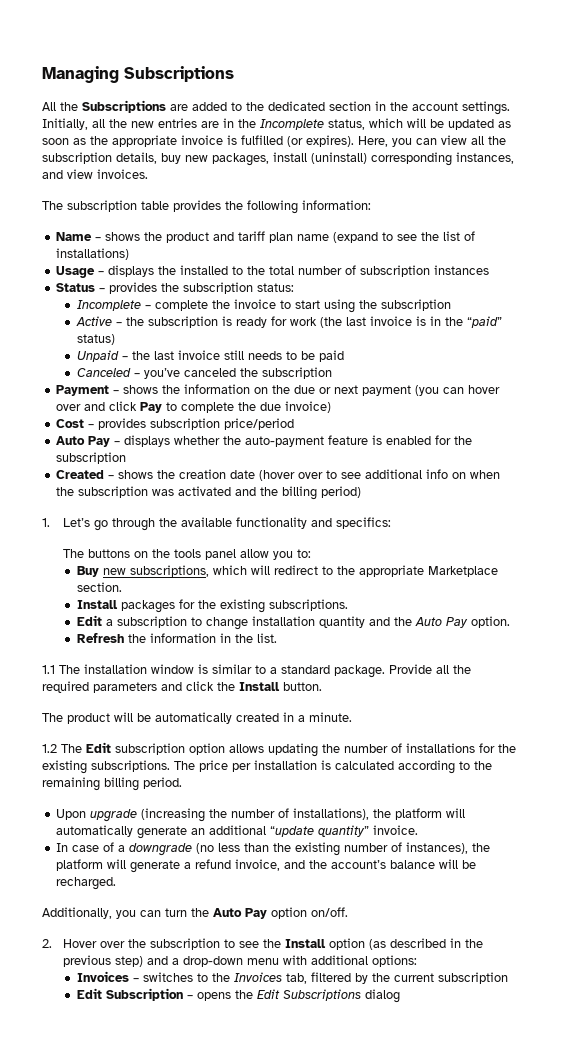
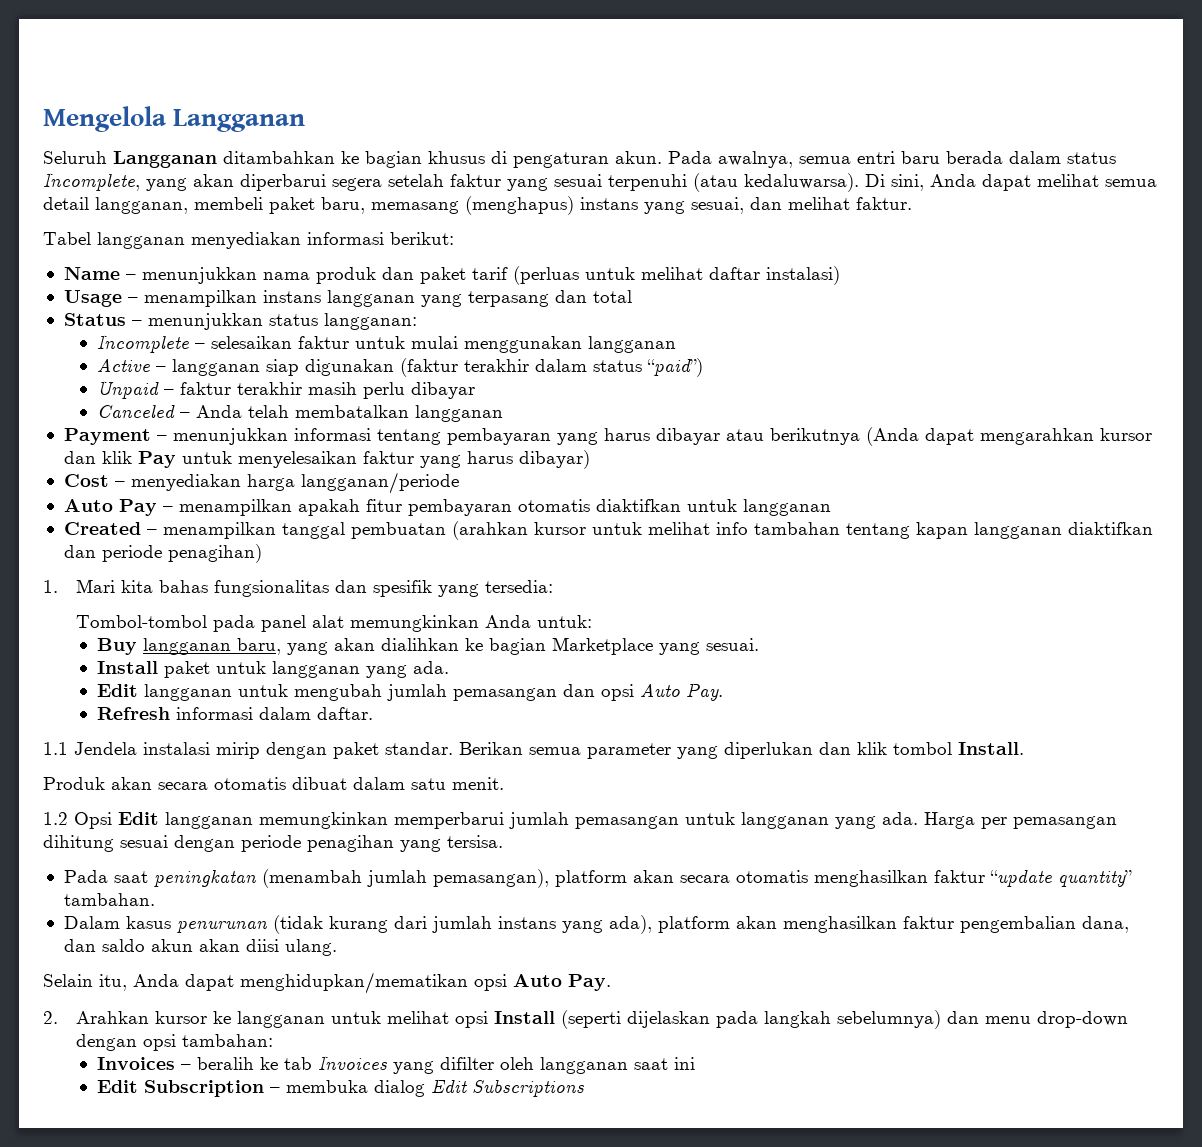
[42,66,234,83] [42,100,510,115] [42,118,511,130] [42,135,506,147] [42,152,514,166] [42,169,148,179] [42,200,371,214] [56,231,476,243] [56,248,130,260] [56,265,490,278] [56,282,295,294] [77,299,452,313] [76,316,503,328] [77,334,116,345] [77,350,345,362] [77,367,333,379] [56,384,501,396] [56,401,332,413] Managing Subscriptions // All the Subscriptions are added to the dedicated section in the account settings. Initially, all the new entries are in the Incomplete status, which will be updated as soon as the appropriate invoice is fulfilled (or expires). Here, you can view all the subscription details, buy new packages, install (uninstall) corresponding instances, and view invoices. // The subscription table provides the following information: // Name – shows the product and tariff plan name (expand to see the list of installations) // Usage – displays the installed to the total number of subscription instances // Status – provides the subscription status: // Incomplete – complete the invoice to start using the subscription // Active – the subscription is ready for work (the last invoice is in the “paid” status) // Unpaid – the last invoice still needs to be paid // Canceled – you’ve canceled the subscription // Payment – shows the information on the due or next payment (you can hover over and click Pay to complete the due invoice) -> [43,106,306,132] [43,151,1116,168] [43,173,1157,192] [43,196,912,215] [43,232,454,249] [63,266,840,285] [63,290,632,307] [63,313,417,330] [97,335,677,353] [97,358,704,377] [97,381,476,399] [97,405,504,422] [63,427,1152,446] [63,450,590,469] Mengelola Langganan // Seluruh Langganan ditambahkan ke bagian khusus di pengaturan akun. Pada awalnya, semua entri baru berada dalam status Incomplete, yang akan diperbarui segera setelah faktur yang sesuai terpenuhi (atau kedaluwarsa). Di sini, Anda dapat melihat semua detail langganan, membeli paket baru, memasang (menghapus) instans yang sesuai, dan melihat faktur. // Tabel langganan menyediakan informasi berikut: // Name – menunjukkan nama produk dan paket tarif (perluas untuk melihat daftar instalasi) // Usage – menampilkan instans langganan yang terpasang dan total // Status – menunjukkan status langganan: // Incomplete – selesaikan faktur untuk mulai menggunakan langganan // Active – langganan siap digunakan (faktur terakhir dalam status “paid”) // Unpaid – faktur terakhir masih perlu dibayar // Canceled – Anda telah membatalkan langganan // Payment – menunjukkan informasi tentang pembayaran yang harus dibayar atau berikutnya (Anda dapat mengarahkan kursor dan klik Pay untuk menyelesaikan faktur yang harus dibayar)
[98,418,295,430] provides subscription price/period -> [130,472,459,494] menyediakan harga langganan/periode
[124,435,473,447] [56,452,127,464] [56,469,501,481] [56,486,362,500] [42,517,391,531] [62,549,311,560] [77,565,499,577] [77,582,123,592] [77,599,349,613] [77,615,511,630] [77,633,278,643] [42,664,471,678] [42,681,322,693] [42,712,352,724] [42,742,516,757] [42,760,492,774] [42,777,182,791] [56,808,466,822] [56,825,419,839] [56,842,491,856] [56,859,477,873] [56,877,117,890] [42,907,348,919] [42,938,483,950] [62,955,417,967] [77,971,509,984] displays whether the auto-payment feature is enabled for the subscription // Created – shows the creation date (hover over to see additional info on when the subscription was activated and the billing period) // 1. Let’s go through the available functionality and specifics: // The buttons on the tools panel allow you to: // Buy new subscriptions, which will redirect to the appropriate Marketplace section. // Install packages for the existing subscriptions. // Edit a subscription to change installation quantity and the Auto Pay option. // Refresh the information in the list. // 1.1 The installation window is similar to a standard package. Provide all the required parameters and click the Install button. // The product will be automatically created in a minute. // 1.2 The Edit subscription option allows updating the number of installations for the existing subscriptions. The price per installation is calculated according to the remaining billing period. // Upon upgrade (increasing the number of installations), the platform will automatically generate an additional “update quantity” invoice. // In case of a downgrade (no less than the existing number of instances), the platform will generate a refund invoice, and the account’s balance will be recharged. // Additionally, you can turn the Auto Pay option on/off. // 2. Hover over the subscription to see the Install option (as described in the previous step) and a drop-down menu with additional options: // Invoices – switches to the Invoices tab, filtered by the current subscription -> [178,499,831,516] [63,521,1153,540] [63,544,262,563] [43,579,554,597] [76,615,593,632] [97,637,760,655] [97,661,450,678] [97,683,724,701] [97,707,374,720] [43,742,1024,759] [43,777,504,790] [43,812,1117,829] [43,835,503,852] [63,869,1132,888] [63,893,155,906] [63,915,1129,934] [63,939,337,956] [43,972,611,994] [43,1010,1129,1029] [76,1034,274,1051] [97,1056,696,1074] menampilkan apakah fitur pembayaran otomatis diaktifkan untuk langganan // Created – menampilkan tanggal pembuatan (arahkan kursor untuk melihat info tambahan tentang kapan langganan diaktifkan dan periode penagihan) // 1. Mari kita bahas fungsionalitas dan spesifik yang tersedia: // Tombol-tombol pada panel alat memungkinkan Anda untuk: // Buy langganan baru, yang akan dialihkan ke bagian Marketplace yang sesuai. // Install paket untuk langganan yang ada. // Edit langganan untuk mengubah jumlah pemasangan dan opsi Auto Pay. // Refresh informasi dalam daftar. // 1.1 Jendela instalasi mirip dengan paket standar. Berikan semua parameter yang diperlukan dan klik tombol Install. // Produk akan secara otomatis dibuat dalam satu menit. // 1.2 Opsi Edit langganan memungkinkan memperbarui jumlah pemasangan untuk langganan yang ada. Harga per pemasangan dihitung sesuai dengan periode penagihan yang tersisa. // Pada saat peningkatan (menambah jumlah pemasangan), platform akan secara otomatis menghasilkan faktur “update quantity” tambahan. // Dalam kasus penurunan (tidak kurang dari jumlah instans yang ada), platform akan menghasilkan faktur pengembalian dana, dan saldo akun akan diisi ulang. // Selain itu, Anda dapat menghidupkan/mematikan opsi Auto Pay. // 2. Arahkan kursor ke langganan untuk melihat opsi Install (seperti dijelaskan pada langkah sebelumnya) dan menu drop-down dengan opsi tambahan: // Invoices – beralih ke tab Invoices yang difilter oleh langganan saat ini
[197,990,254,1001] opens the -> [286,1080,426,1097] membuka dialog
[365,989,401,1003] dialog -> (585, 1088) none

